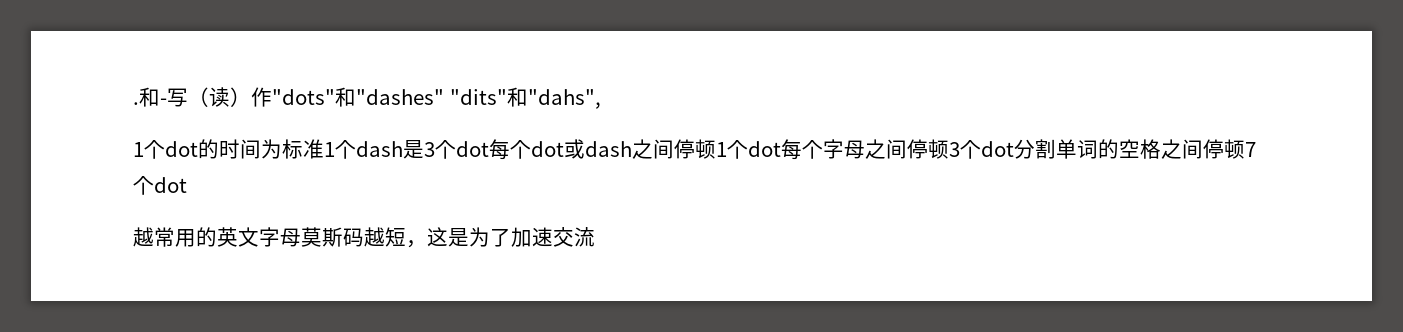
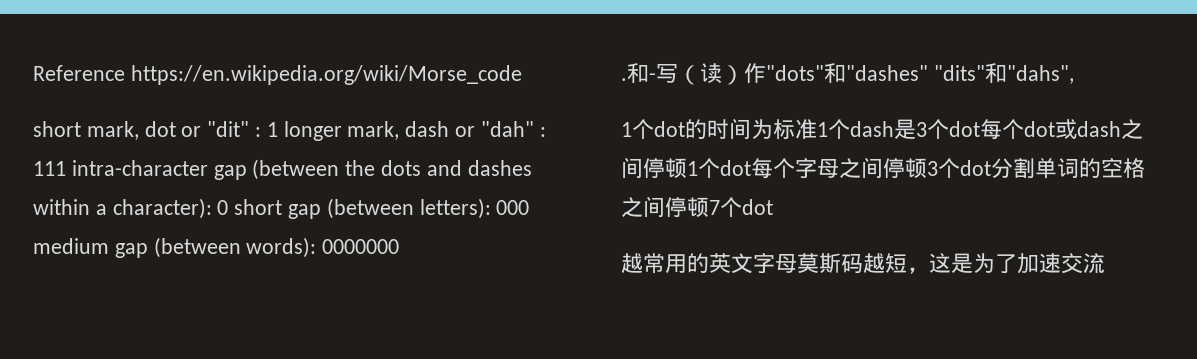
(133, 103) none -> [33,65,522,85] [33,121,546,141] [33,159,532,180] [33,198,530,219] [33,237,400,258] Reference https://en.wikipedia.org/wiki/Morse_code // short mark, dot or "dit" : 1 longer mark, dash or "dah" : 111 intra-character gap (between the dots and dashes within a character): 0 short gap (between letters): 000 medium gap (between words): 0000000 //

